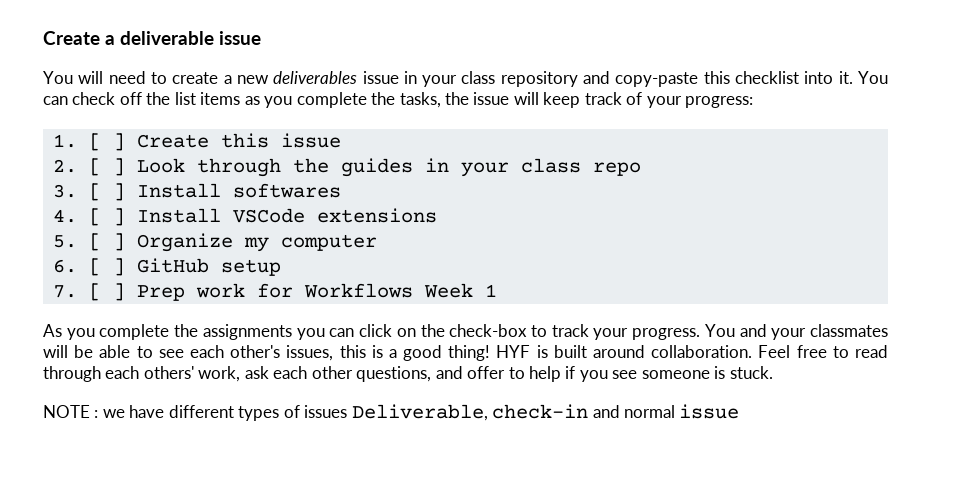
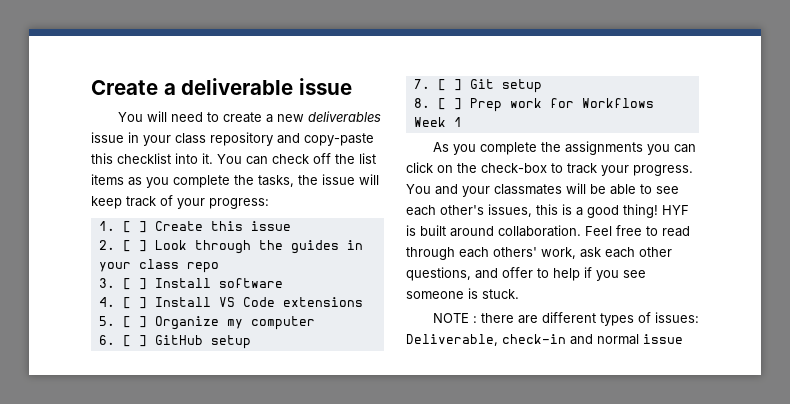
[232,183,341,198] softwares -> [218,278,283,288] software
[232,208,305,223] VSCode -> [218,297,275,307] VS Code
(125, 292) none -> [469,79,542,93] [413,98,462,110] Git setup // 8. [ ]
[102,405,165,418] we have -> [480,313,538,324] there are
[304,405,348,418] issues -> [654,312,699,323] issues:

